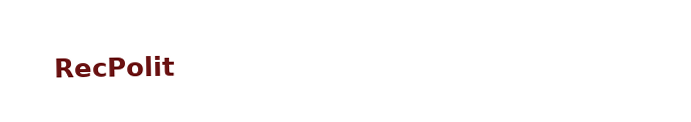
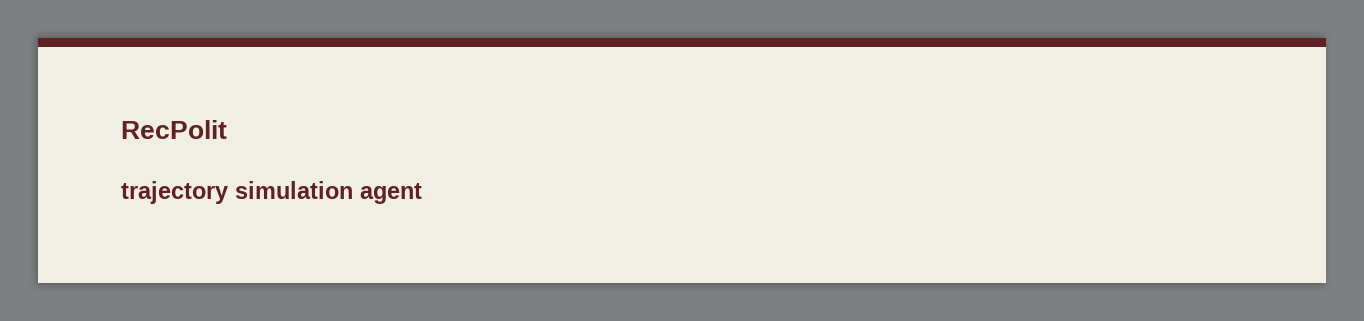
(175, 66) none -> [121,181,422,204] // trajectory simulation agent

